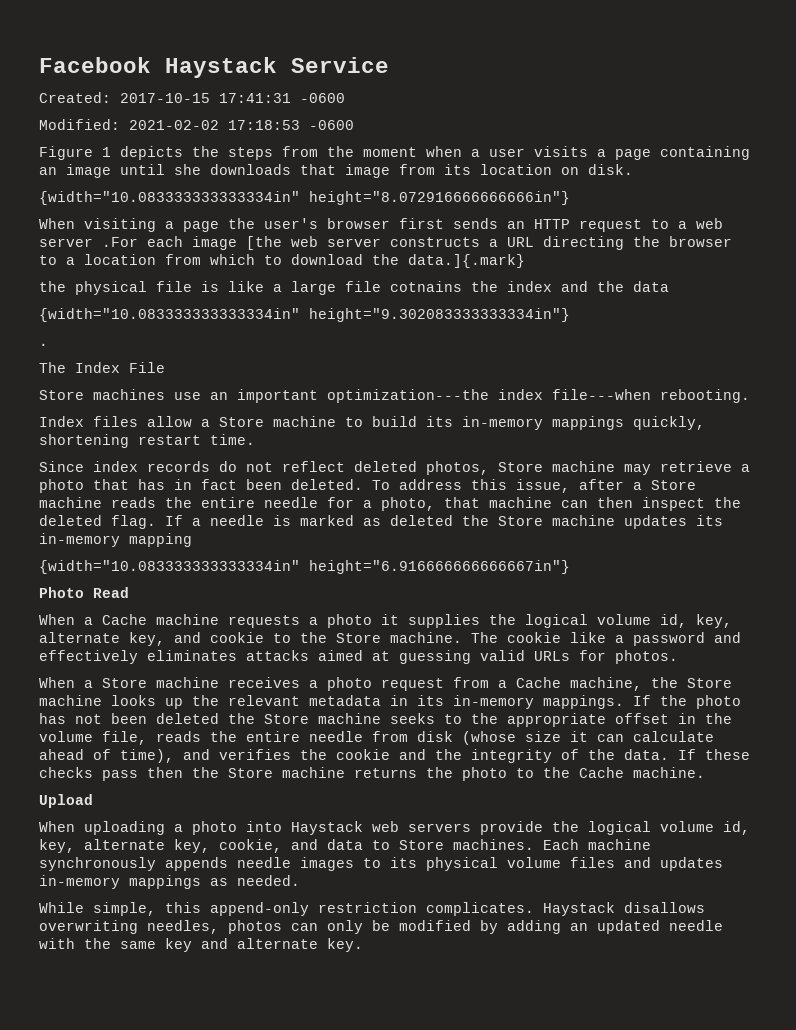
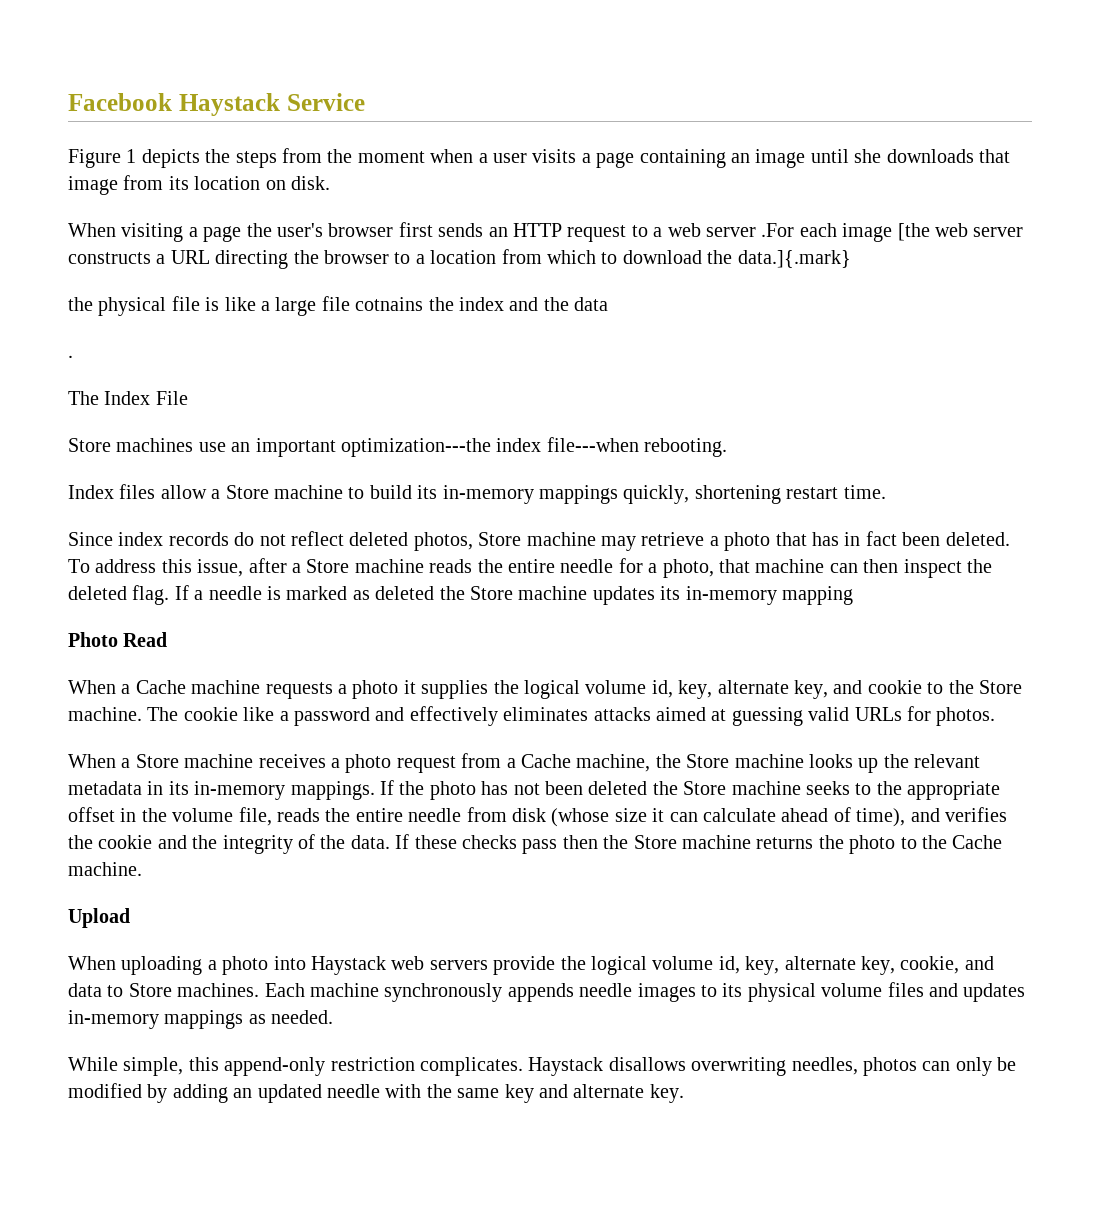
[39,92,345,103] [39,119,354,130] // Created: 2017-10-15 17:41:31 -0600 // Modified: 2021-02-02 17:18:53 -0600 -> (365, 102) none
[39,191,570,205] // {width="10.083333333333334in" height="8.072916666666666in"} -> (330, 183) none
[39,308,570,322] // {width="10.083333333333334in" height="9.302083333333334in"} -> (609, 304) none
[39,560,570,574] // {width="10.083333333333334in" height="6.916666666666667in"} -> (853, 595) none

